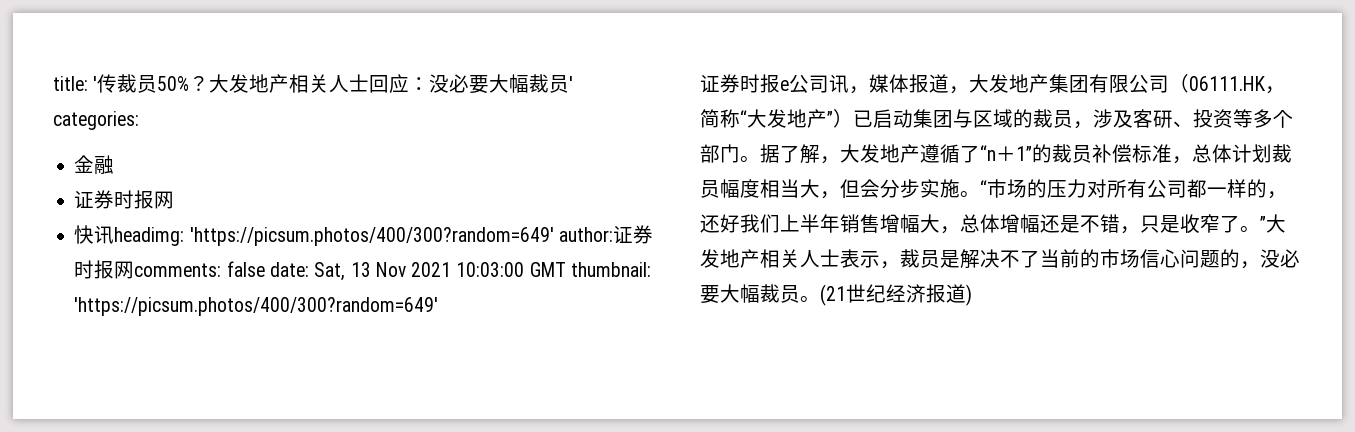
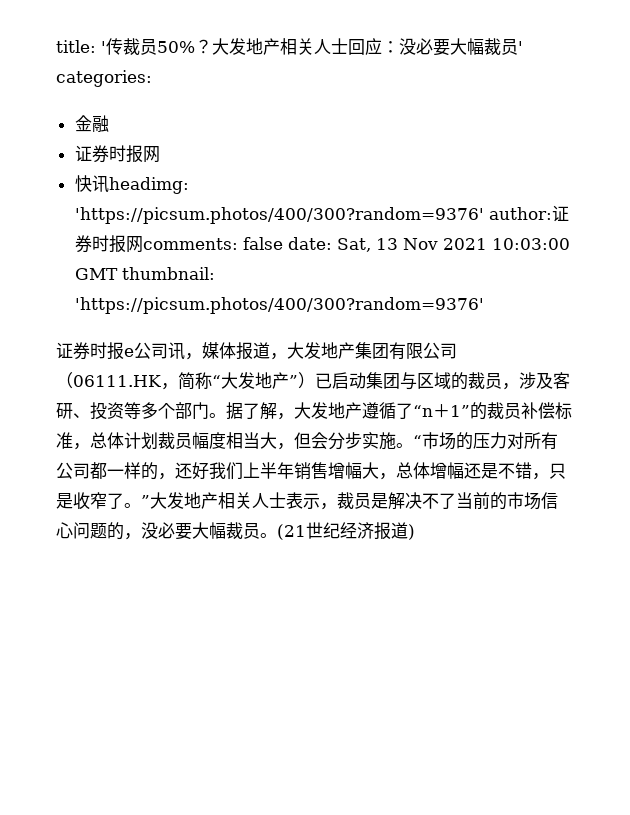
[189,227,554,246] 'https://picsum.photos/400/300?random=649' -> [74,207,484,224] 'https://picsum.photos/400/300?random=9376'
[74,297,439,316] 'https://picsum.photos/400/300?random=649' -> [74,297,484,314] 'https://picsum.photos/400/300?random=9376'

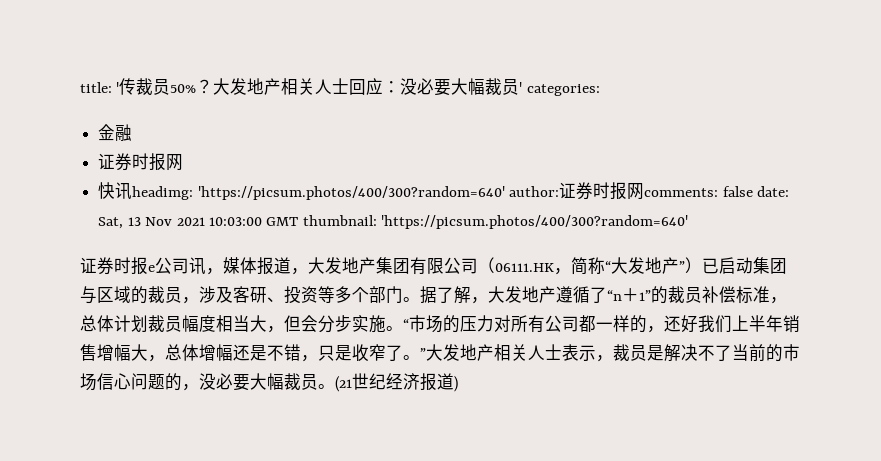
[74,207,484,224] 'https://picsum.photos/400/300?random=9376' -> [197,186,505,200] 'https://picsum.photos/400/300?random=640'
[74,297,484,314] 'https://picsum.photos/400/300?random=9376' -> [381,215,689,229] 'https://picsum.photos/400/300?random=640'

